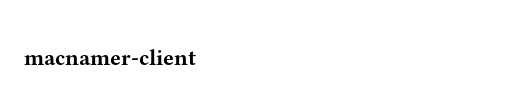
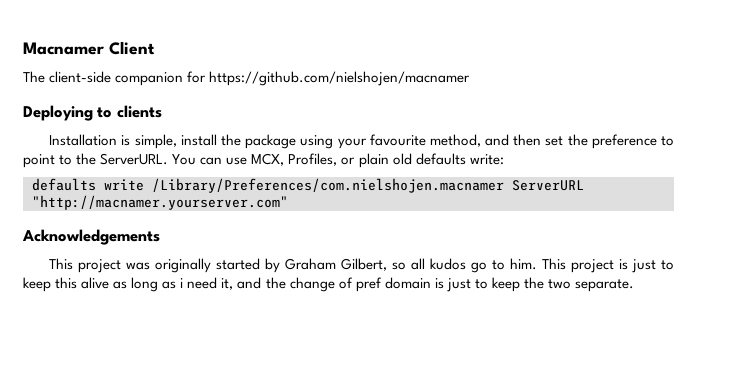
[24,49,196,65] macnamer-client -> [23,41,155,55] [23,71,471,86] [23,105,162,121] [49,134,674,149] [23,153,504,168] [32,178,584,193] [32,195,288,210] [22,229,160,245] [49,258,675,273] [23,277,635,292] Macnamer Client // The client-side companion for https://github.com/nielshojen/macnamer // Deploying to clients // Installation is simple, install the package using your favourite method, and then set the preference to point to the ServerURL. You can use MCX, Profiles, or plain old defaults write: // defaults write /Library/Preferences/com.nielshojen.macnamer ServerURL "http://macnamer.yourserver.com" // Acknowledgements // This project was originally started by Graham Gilbert, so all kudos go to him. This project is just to keep this alive as long as i need it, and the change of pref domain is just to keep the two separate.

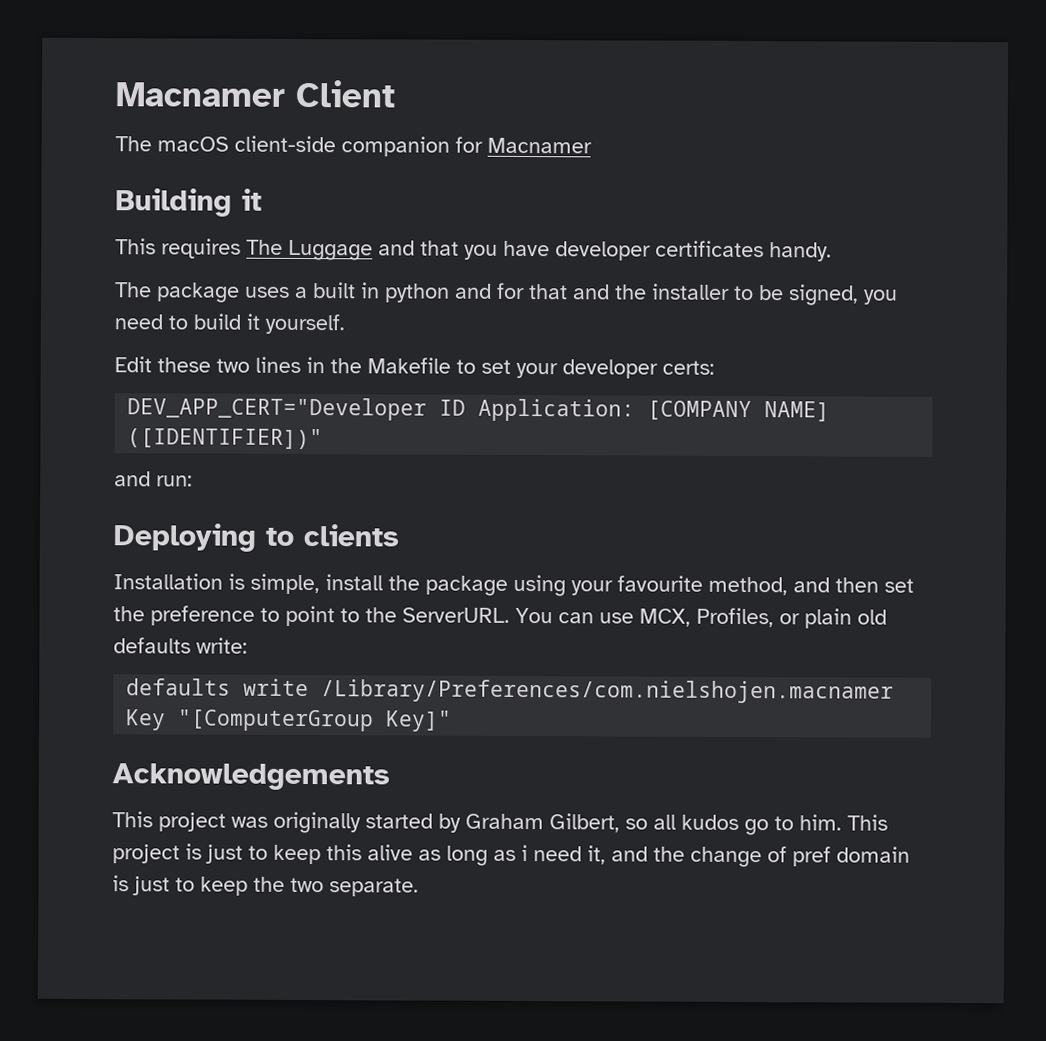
(45, 77) none -> [157,136,229,152] macOS
[209,71,471,86] https://github.com/nielshojen/macnamer -> [487,137,592,154] [115,188,262,217] [115,238,832,262] [115,282,898,306] [114,313,345,335] [114,356,715,379] [127,397,831,422] [127,428,324,450] [114,471,193,487] Macnamer // Building it // This requires The Luggage and that you have developer certificates handy. // The package uses a built in python and for that and the installer to be signed, you need to build it yourself. // Edit these two lines in the Makefile to set your developer certs: // DEV_APP_CERT="Developer ID Application: [COMPANY NAME] ([IDENTIFIER])" // and run:
[512,180,584,191] [32,195,288,210] ServerURL "http://macnamer.yourserver.com" -> [126,709,453,732] Key "[ComputerGroup Key]"

